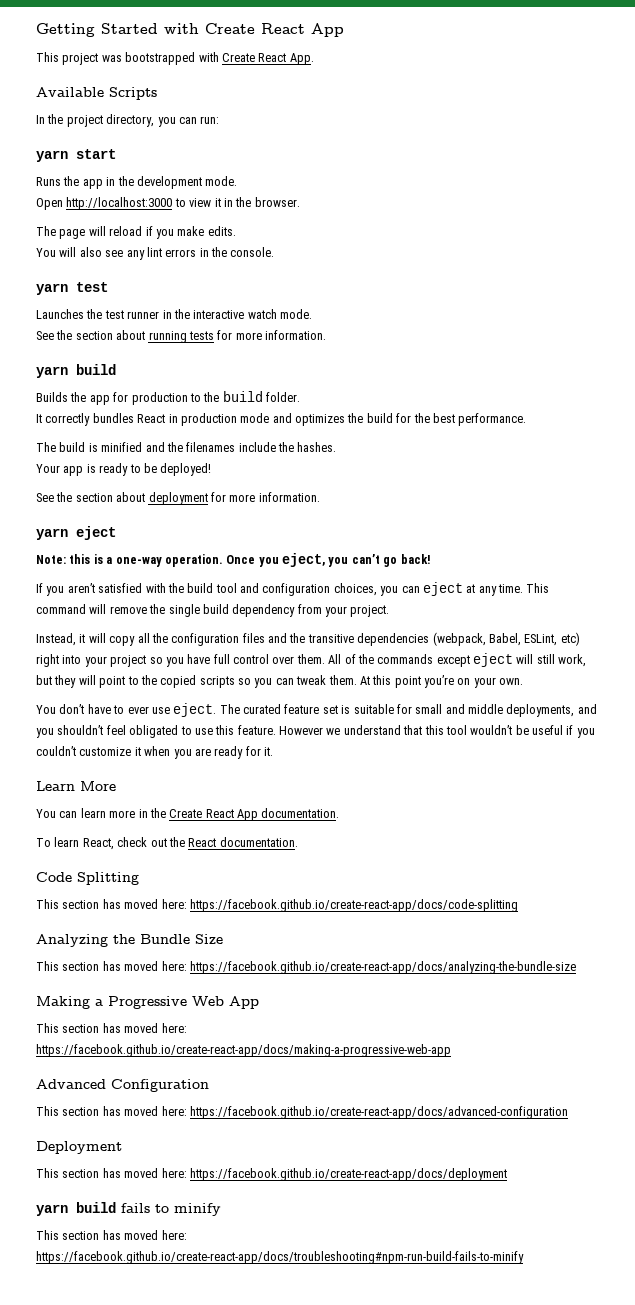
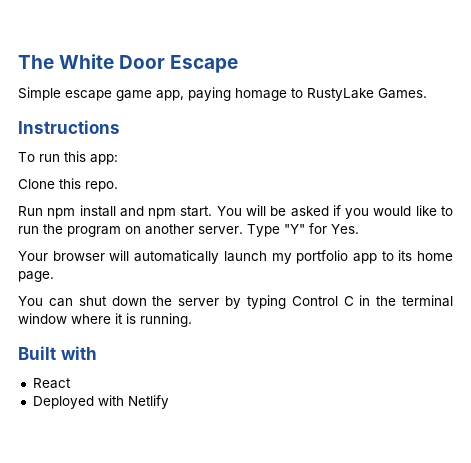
[36,23,344,37] [36,52,314,65] [36,87,157,100] [36,114,220,127] [36,149,116,162] [36,176,238,189] [36,197,300,210] [36,226,236,239] [36,247,275,260] [36,282,108,295] [36,309,312,319] [36,330,326,343] [36,364,116,378] [36,391,300,405] [36,413,527,426] [36,442,337,452] [36,463,212,476] [36,492,320,505] [36,526,116,540] [36,553,431,567] [36,582,550,596] [36,604,390,617] [36,632,580,646] [36,653,587,667] [36,675,524,688] [36,703,597,717] [36,725,595,738] [36,746,273,759] [36,781,116,791] [36,808,340,821] [36,837,298,850] [36,872,139,885] [36,899,518,912] [36,934,223,947] [36,961,576,974] [36,996,259,1009] [36,1023,187,1033] [36,1044,451,1057] [36,1079,209,1092] [36,1106,568,1119] [36,1141,122,1154] [36,1168,507,1181] [36,1202,221,1216] [36,1230,187,1240] [36,1251,524,1264] Getting Started with Create React App // This project was bootstrapped with Create React App. // Available Scripts // In the project directory, you can run: // yarn start // Runs the app in the development mode. // Open http://localhost:3000 to view it in the browser. // The page will reload if you make edits. // You will also see any lint errors in the console. // yarn test // Launches the test runner in the interactive watch mode. // See the section about running tests for more information. // yarn build // Builds the app for production to the build folder. // It correctly bundles React in production mode and optimizes the build for the best performance. // The build is minified and the filenames include the hashes. // Your app is ready to be deployed! // See the section about deployment for more information. // yarn eject // Note: this is a one-way operation. Once you eject, you can’t go back! // If you aren’t satisfied with the build tool and configuration choices, you can eject at any time. This command will remove the single build dependency from your project. // Instead, it will copy all the configuration files and the transitive dependencies (webpack, Babel, ESLint, etc) right into your project so you have full control over them. All of the commands except eject will still work, but they will point to the copied scripts so you can tweak them. At this point you’re on your own. // You don’t have to ever use eject. The curated feature set is suitable for small and middle deployments, and you shouldn’t feel obligated to use this feature. However we understand that this tool wouldn’t be useful if you couldn’t customize it when you are ready for it. // Learn More // You can learn more in the Create React App documentation. // To learn React, check out the React documentation. // Code Splitting // This section has moved here: https://facebook.github.io/create-react-app/docs/code-splitting // Analyzing the Bundle Size // This section has moved here: https://facebook.github.io/create-react-app/docs/analyzing-the-bundle-size // Making a Progressive Web App // This section has moved here: https://facebook.github.io/create-react-app/docs/making-a-progressive-web-app // Advanced Configuration // This section has moved here: https://facebook.github.io/create-react-app/docs/advanced-configuration // Deployment // This section has moved here: https://facebook.github.io/create-react-app/docs/deployment // yarn build fails to minify // This section has moved here: https://facebook.github.io/create-react-app/docs/troubleshooting#npm-run-build-fails-to-minify -> [18,54,239,73] [18,87,427,101] [18,120,120,134] [18,151,118,165] [18,178,118,192] [18,205,453,219] [18,223,359,237] [18,250,453,264] [18,271,54,282] [18,295,453,309] [18,313,192,327] [18,346,97,360] [32,378,71,389] [32,395,169,409] The White Door Escape // Simple escape game app, paying homage to RustyLake Games. // Instructions // To run this app: // Clone this repo. // Run npm install and npm start. You will be asked if you would like to run the program on another server. Type "Y" for Yes. // Your browser will automatically launch my portfolio app to its home page. // You can shut down the server by typing Control C in the terminal window where it is running. // Built with // React // Deployed with Netlify

